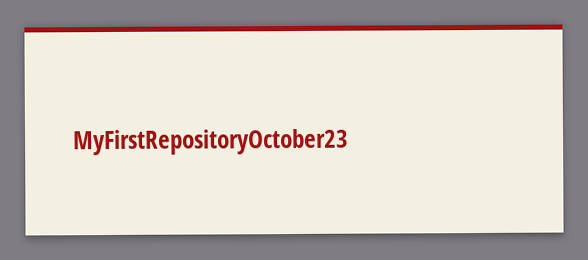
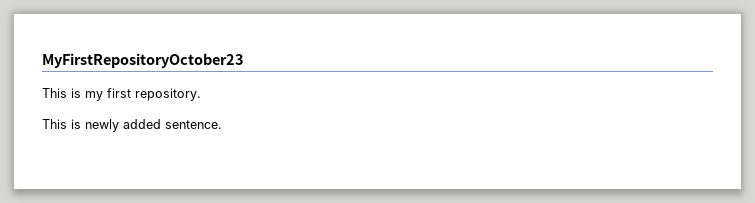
(349, 142) none -> [42,88,201,101] [42,119,222,132] // This is my first repository. // This is newly added sentence.

